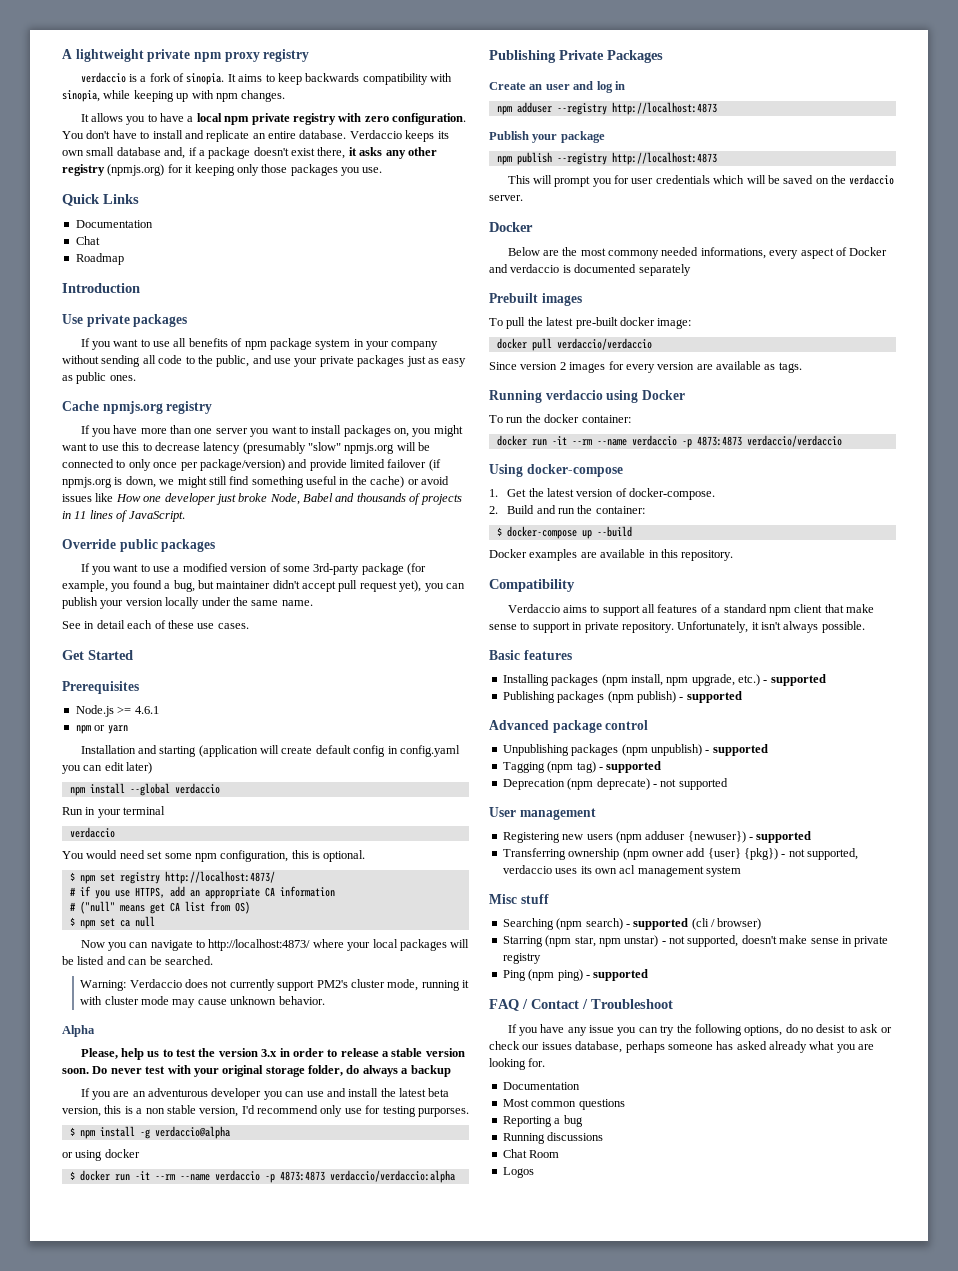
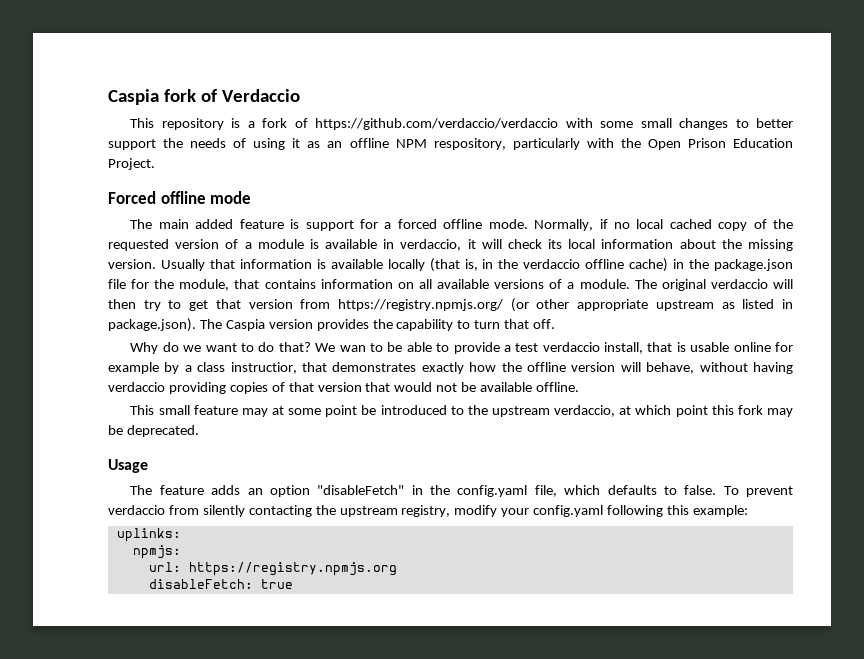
[62,49,310,62] [80,72,453,85] [62,90,286,102] [80,113,467,125] [62,130,449,142] [62,147,437,159] [62,164,383,176] [62,194,139,206] [75,220,153,228] [75,236,100,245] [75,253,124,265] [62,283,140,293] [62,314,188,327] [80,338,439,350] [62,355,467,367] [62,372,136,384] [62,401,213,414] [80,425,463,437] [62,442,431,454] [62,459,441,471] [62,476,449,488] [62,493,462,505] [62,510,185,522] [62,539,216,552] [80,563,427,575] [62,580,465,592] [62,597,313,609] [62,620,249,629] [62,650,133,660] [62,681,139,694] [75,705,159,717] [75,725,128,734] [80,745,460,757] [62,762,153,774] [69,783,220,796] [62,806,166,818] [69,827,115,838] [62,850,366,862] [69,871,275,884] [69,886,335,899] [69,901,250,914] [69,916,155,929] [80,939,470,951] [62,956,213,965] [80,979,470,991] [80,996,325,1008] [62,1025,95,1037] [80,1048,465,1060] [62,1065,451,1077] [80,1088,450,1100] [62,1105,469,1117] [69,1126,230,1139] [62,1149,140,1161] [69,1170,455,1183] [489,50,663,63] [489,81,625,93] [496,102,717,115] [489,131,605,143] [496,152,717,165] [507,174,895,187] [489,195,523,201] [489,222,533,232] [507,247,888,259] [489,264,691,276] [489,293,582,306] [489,317,692,329] [496,338,652,351] [489,361,802,373] [489,390,685,403] [489,414,631,423] [496,435,842,448] [489,464,623,477] [489,488,716,500] [489,505,645,514] [496,526,632,539] [489,549,734,561] [489,579,575,592] [507,604,875,616] [489,621,865,633] [489,650,572,660] [502,674,826,686] [502,691,742,703] [489,720,649,733] [502,744,768,756] [502,761,662,773] [502,778,728,790] [489,807,596,820] [502,831,812,843] [502,848,859,860] [502,865,741,877] [489,894,549,904] [502,918,762,930] [502,935,889,947] [502,953,541,964] [502,969,649,981] [489,999,673,1011] [507,1024,892,1036] [489,1041,875,1053] [489,1058,546,1070] [502,1082,580,1090] [502,1099,625,1110] [502,1115,583,1127] [502,1132,604,1144] [502,1149,560,1158] [502,1167,534,1178] A lightweight private npm proxy registry // verdaccio is a fork of sinopia. It aims to keep backwards compatibility with sinopia, while keeping up with npm changes. // It allows you to have a local npm private registry with zero configuration. You don't have to install and replicate an entire database. Verdaccio keeps its own small database and, if a package doesn't exist there, it asks any other registry (npmjs.org) for it keeping only those packages you use. // Quick Links // Documentation // Chat // Roadmap // Introduction // Use private packages // If you want to use all benefits of npm package system in your company without sending all code to the public, and use your private packages just as easy as public ones. // Cache npmjs.org registry // If you have more than one server you want to install packages on, you might want to use this to decrease latency (presumably "slow" npmjs.org will be connected to only once per package/version) and provide limited failover (if npmjs.org is down, we might still find something useful in the cache) or avoid issues like How one developer just broke Node, Babel and thousands of projects in 11 lines of JavaScript. // Override public packages // If you want to use a modified version of some 3rd-party package (for example, you found a bug, but maintainer didn't accept pull request yet), you can publish your version locally under the same name. // See in detail each of these use cases. // Get Started // Prerequisites // Node.js >= 4.6.1 // npm or yarn // Installation and starting (application will create default config in config.yaml you can edit later) // npm install --global verdaccio // Run in your terminal // verdaccio // You would need set some npm configuration, this is optional. // $ npm set registry http://localhost:4873/ // # if you use HTTPS, add an appropriate CA information // # ("null" means get CA list from OS) // $ npm set ca null // Now you can navigate to http://localhost:4873/ where your local packages will be listed and can be searched. // Warning: Verdaccio does not currently support PM2's cluster mode, running it with cluster mode may cause unknown behavior. // Alpha // Please, help us to test the version 3.x in order to release a stable version soon. Do never test with your original storage folder, do always a backup // If you are an adventurous developer you can use and install the latest beta version, this is a non stable version, I'd recommend only use for testing purporses. // $ npm install -g verdaccio@alpha // or using docker // $ docker run -it --rm --name verdaccio -p 4873:4873 verdaccio/verdaccio:alpha // Publishing Private Packages // Create an user and log in // npm adduser --registry http://localhost:4873 // Publish your package // npm publish --registry http://localhost:4873 // This will prompt you for user credentials which will be saved on the verdaccio server. // Docker // Below are the most commony needed informations, every aspect of Docker and verdaccio is documented separately // Prebuilt images // To pull the latest pre-built docker image: // docker pull verdaccio/verdaccio // Since version 2 images for every version are available as tags. // Running verdaccio using Docker // To run the docker container: // docker run -it --rm --name verdaccio -p 4873:4873 verdaccio/verdaccio // Using docker-compose // 1. Get the latest version of docker-compose. // 2. Build and run the container: // $ docker-compose up --build // Docker examples are available in this repository. // Compatibility // Verdaccio aims to support all features of a standard npm client that make sense to support in private repository. Unfortunately, it isn't always possible. // Basic features // Installing packages (npm install, npm upgrade, etc.) - supported // Publishing packages (npm publish) - supported // Advanced package control // Unpublishing packages (npm unpublish) - supported // Tagging (npm tag) - supported // Deprecation (npm deprecate) - not supported // User management // Registering new users (npm adduser {newuser}) - supported // Transferring ownership (npm owner add {user} {pkg}) - not supported, verdaccio uses its own acl management system // Misc stuff // Searching (npm search) - supported (cli / browser) // Starring (npm star, npm unstar) - not supported, doesn't make sense in private registry // Ping (npm ping) - supported // FAQ / Contact / Troubleshoot // If you have any issue you can try the following options, do no desist to ask or check our issues database, perhaps someone has asked already what you are looking for. // Documentation // Most common questions // Reporting a bug // Running discussions // Chat Room // Logos -> [108,89,300,105] [130,118,793,130] [108,138,793,150] [108,158,155,170] [108,191,252,204] [130,219,793,231] [108,239,793,251] [108,258,793,272] [108,279,794,291] [108,298,793,312] [108,318,556,332] [130,342,793,354] [108,362,793,374] [108,382,580,394] [130,405,794,417] [108,425,199,437] [108,459,148,473] [130,485,794,497] [108,505,748,517] [116,528,181,542] [132,545,181,559] [148,562,397,576] [148,579,293,589] Caspia fork of Verdaccio // This repository is a fork of https://github.com/verdaccio/verdaccio with some small changes to better support the needs of using it as an offline NPM respository, particularly with the Open Prison Education Project. // Forced offline mode // The main added feature is support for a forced offline mode. Normally, if no local cached copy of the requested version of a module is available in verdaccio, it will check its local information about the missing version. Usually that information is available locally (that is, in the verdaccio offline cache) in the package.json file for the module, that contains information on all available versions of a module. The original verdaccio will then try to get that version from https://registry.npmjs.org/ (or other appropriate upstream as listed in package.json). The Caspia version provides the capability to turn that off. // Why do we want to do that? We wan to be able to provide a test verdaccio install, that is usable online for example by a class instructior, that demonstrates exactly how the offline version will behave, without having verdaccio providing copies of that version that would not be available offline. // This small feature may at some point be introduced to the upstream verdaccio, at which point this fork may be deprecated. // Usage // The feature adds an option "disableFetch" in the config.yaml file, which defaults to false. To prevent verdaccio from silently contacting the upstream registry, modify your config.yaml following this example: // uplinks: // npmjs: // url: https://registry.npmjs.org // disableFetch: true

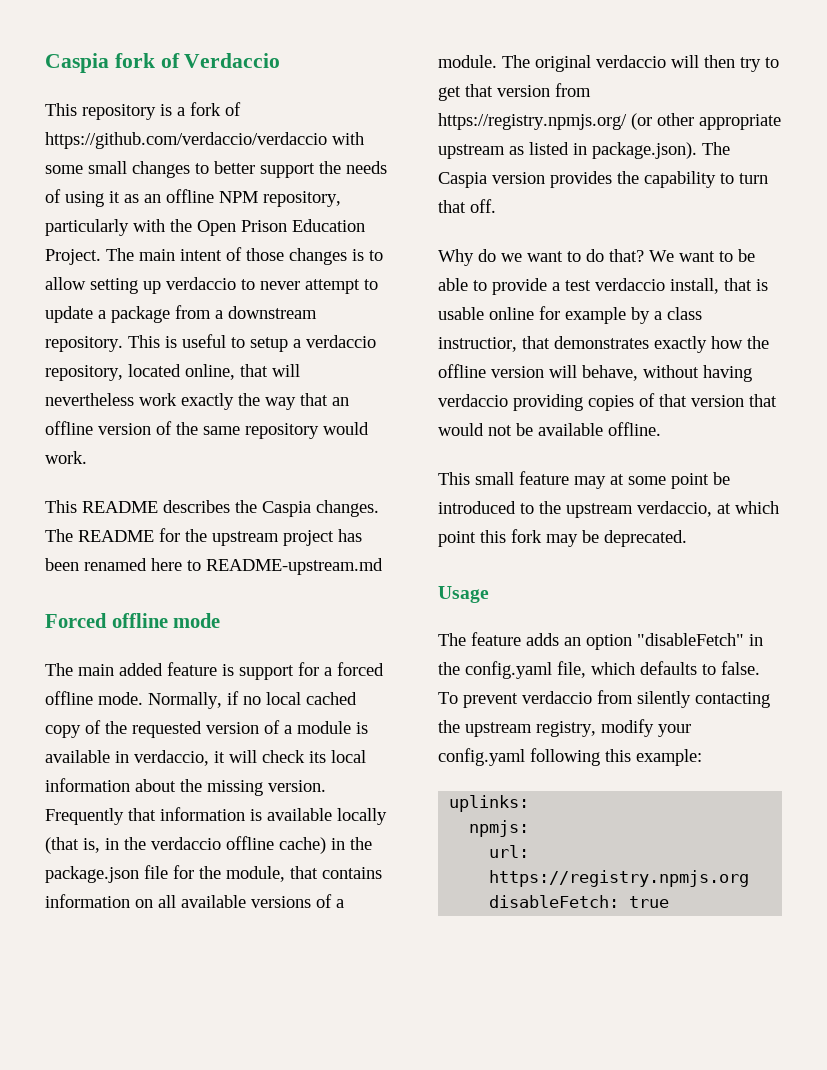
[433,138,506,150] respository, -> [263,191,341,207] repository,
(155, 164) none -> [106,247,383,265] [45,277,378,294] [45,305,317,323] [45,334,376,352] [45,364,300,381] [45,393,349,410] [45,421,369,439] [45,451,87,464] [45,500,379,517] [45,528,362,546] [45,558,383,575] The main intent of those changes is to allow setting up verdaccio to never attempt to update a package from a downstream repository. This is useful to setup a verdaccio repository, located online, that will nevertheless work exactly the way that an offline version of the same repository would work. // This README describes the Caspia changes. The README for the upstream project has been renamed here to README-upstream.md
[160,259,205,271] Usually -> [45,808,124,825] Frequently
[339,345,366,352] wan -> [679,251,715,262] want

